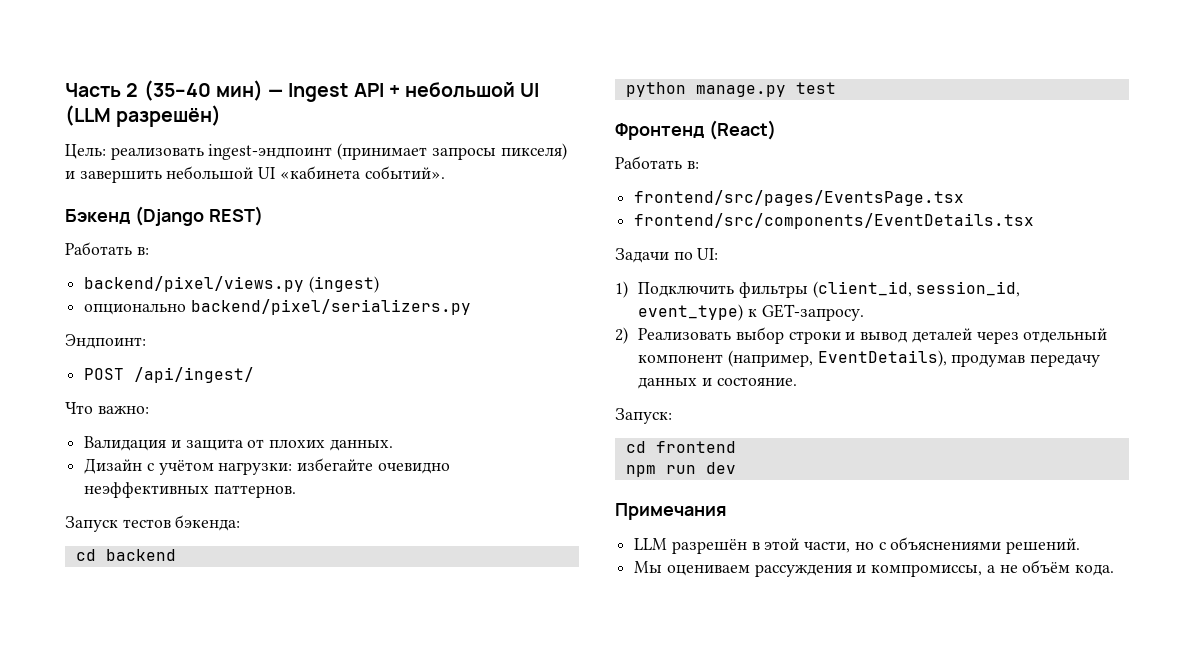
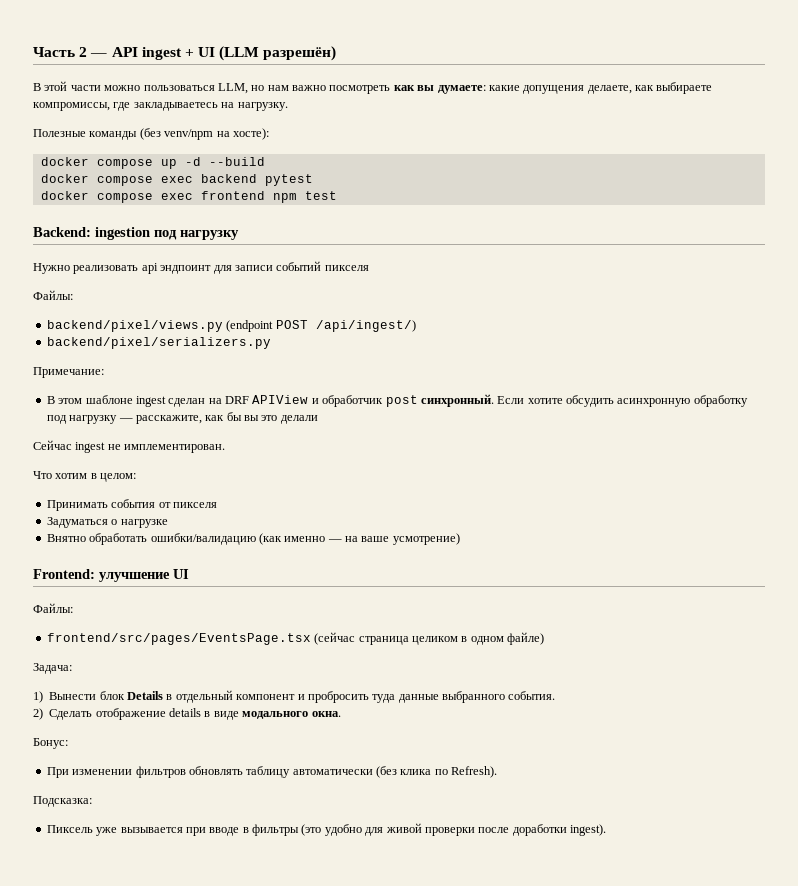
[143,80,540,102] [65,105,222,127] [65,143,567,160] [65,166,445,183] [65,206,263,226] [65,242,149,255] [84,276,379,293] [84,299,471,315] [65,334,146,349] [84,367,255,383] [65,402,149,414] [84,436,393,451] [84,458,450,475] [84,482,296,498] [65,515,241,532] [75,549,176,561] [625,82,836,97] [615,120,776,140] [615,156,699,169] [634,190,965,206] [634,213,1035,229] [615,248,719,263] [615,281,1021,298] [638,304,864,321] [615,327,1108,344] [638,350,1101,367] [638,377,797,389] [615,408,672,424] [625,441,736,453] [625,462,736,477] [615,503,727,520] [634,537,1081,554] [634,560,1115,577] (35–40 мин) — Ingest API + небольшой UI (LLM разрешён) // Цель: реализовать ingest‑эндпоинт (принимает запросы пикселя) и завершить небольшой UI «кабинета событий». // Бэкенд (Django REST) // Работать в: // backend/pixel/views.py (ingest) // опционально backend/pixel/serializers.py // Эндпоинт: // POST /api/ingest/ // Что важно: // Валидация и защита от плохих данных. // Дизайн с учётом нагрузки: избегайте очевидно неэффективных паттернов. // Запуск тестов бэкенда: // cd backend // python manage.py test // Фронтенд (React) // Работать в: // frontend/src/pages/EventsPage.tsx // frontend/src/components/EventDetails.tsx // Задачи по UI: // 1) Подключить фильтры (client_id, session_id, event_type) к GET‑запросу. // 2) Реализовать выбор строки и вывод деталей через отдельный компонент (например, EventDetails), продумав передачу данных и состояние. // Запуск: // cd frontend // npm run dev // Примечания // LLM разрешён в этой части, но с объяснениями решений. // Мы оцениваем рассуждения и компромиссы, а не объём кода. -> [90,46,337,61] [33,81,713,94] [33,102,288,111] [33,128,269,140] [40,157,265,169] [40,174,313,186] [40,191,337,203] [33,227,239,240] [33,261,369,274] [33,290,73,300] [46,320,416,332] [46,337,271,349] [33,367,104,378] [46,394,748,407] [46,412,318,424] [33,440,226,453] [33,471,137,482] [46,499,217,511] [46,517,168,528] [46,533,460,545] [33,569,189,582] [33,603,73,613] [46,632,544,645] [33,663,72,674] [33,690,556,703] [33,708,341,720] [33,738,68,749] [46,766,498,778] [33,796,92,807] [46,823,606,836] — API ingest + UI (LLM разрешён) // В этой части можно пользоваться LLM, но нам важно посмотреть как вы думаете: какие допущения делаете, как выбираете компромиссы, где закладываетесь на нагрузку. // Полезные команды (без venv/npm на хосте): // docker compose up -d --build // docker compose exec backend pytest // docker compose exec frontend npm test // Backend: ingestion под нагрузку // Нужно реализовать api эндпоинт для записи событий пикселя // Файлы: // backend/pixel/views.py (endpoint POST /api/ingest/) // backend/pixel/serializers.py // Примечание: // В этом шаблоне ingest сделан на DRF APIView и обработчик post синхронный. Если хотите обсудить асинхронную обработку под нагрузку — расскажите, как бы вы это делали // Сейчас ingest не имплементирован. // Что хотим в целом: // Принимать события от пикселя // Задуматься о нагрузке // Внятно обработать ошибки/валидацию (как именно — на ваше усмотрение) // Frontend: улучшение UI // Файлы: // frontend/src/pages/EventsPage.tsx (сейчас страница целиком в одном файле) // Задача: // 1) Вынести блок Details в отдельный компонент и пробросить туда данные выбранного события. // 2) Сделать отображение details в виде модального окна. // Бонус: // При изменении фильтров обновлять таблицу автоматически (без клика по Refresh). // Подсказка: // Пиксель уже вызывается при вводе в фильтры (это удобно для живой проверки после доработки ingest).

